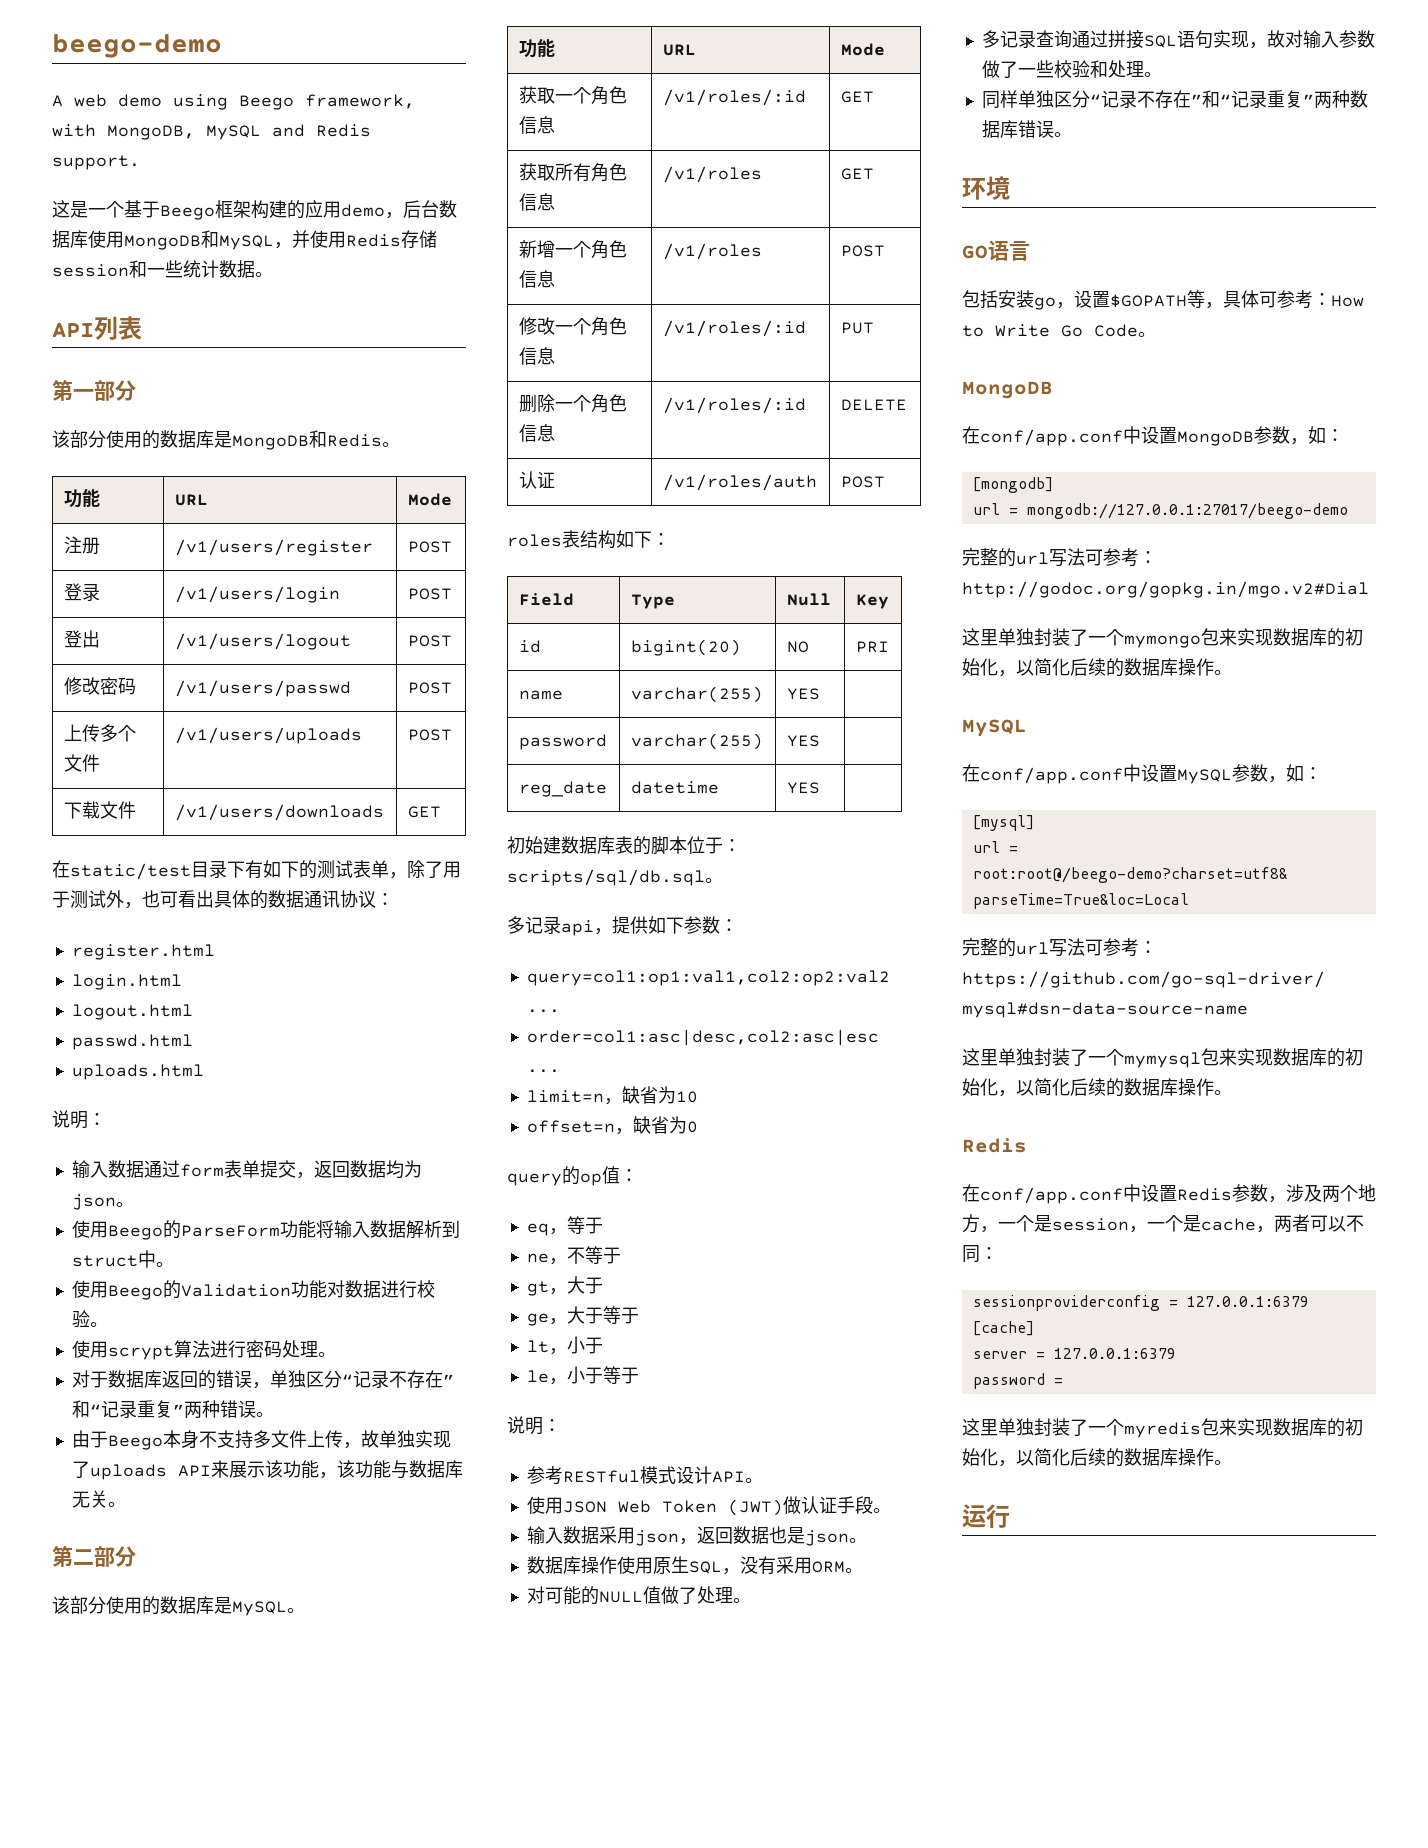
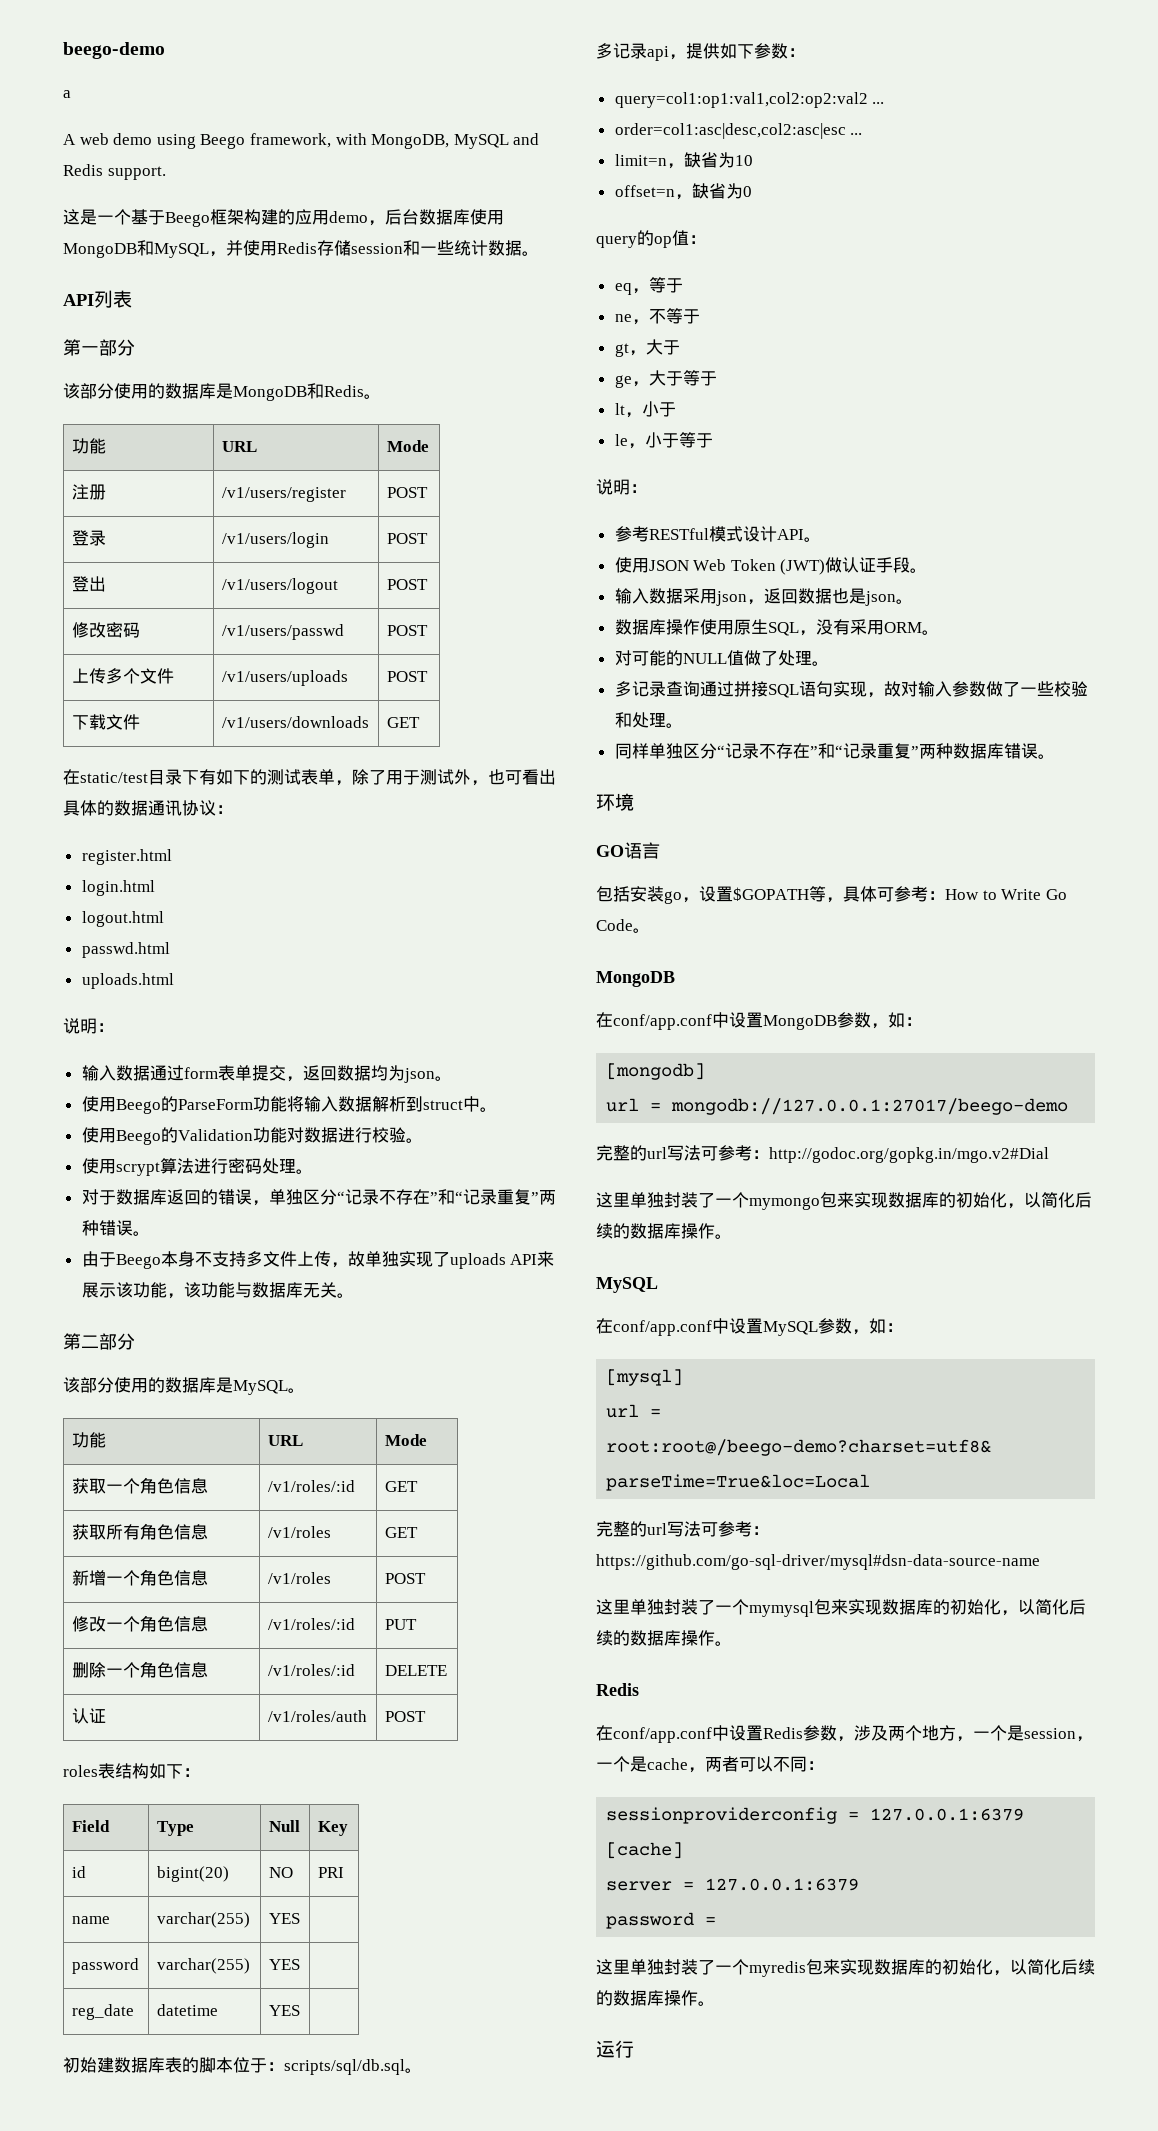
(222, 46) none -> [63,90,71,98] // a

